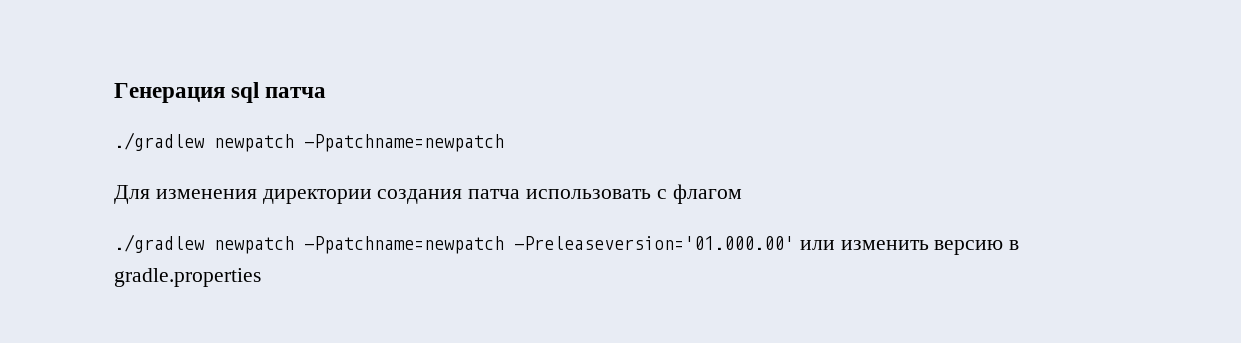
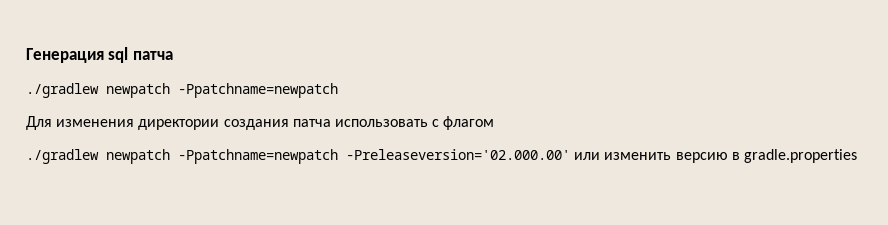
[514,236,794,250] -Preleaseversion='01.000.00' -> [346,149,570,160] -Preleaseversion='02.000.00'

